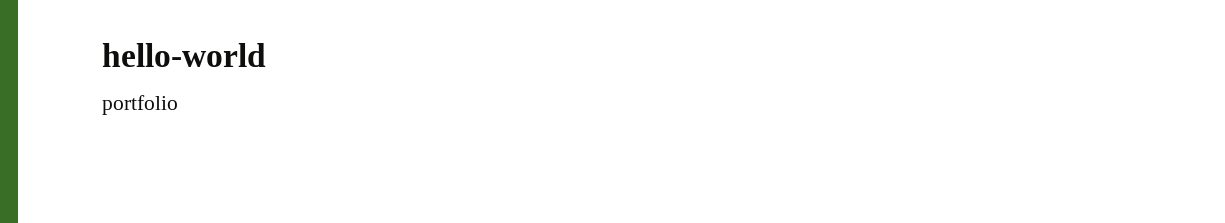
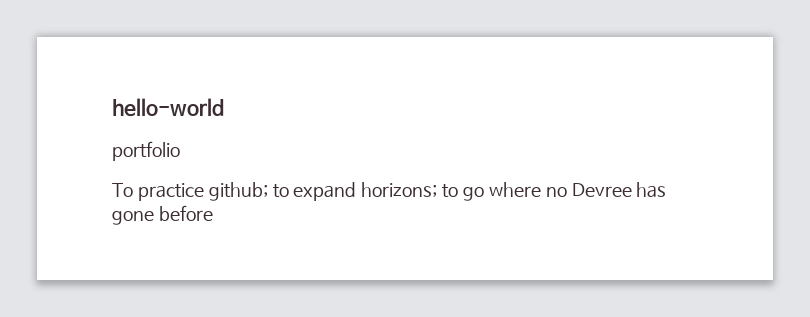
(178, 105) none -> [112,182,667,201] [112,205,213,225] // To practice github; to expand horizons; to go where no Devree has gone before

